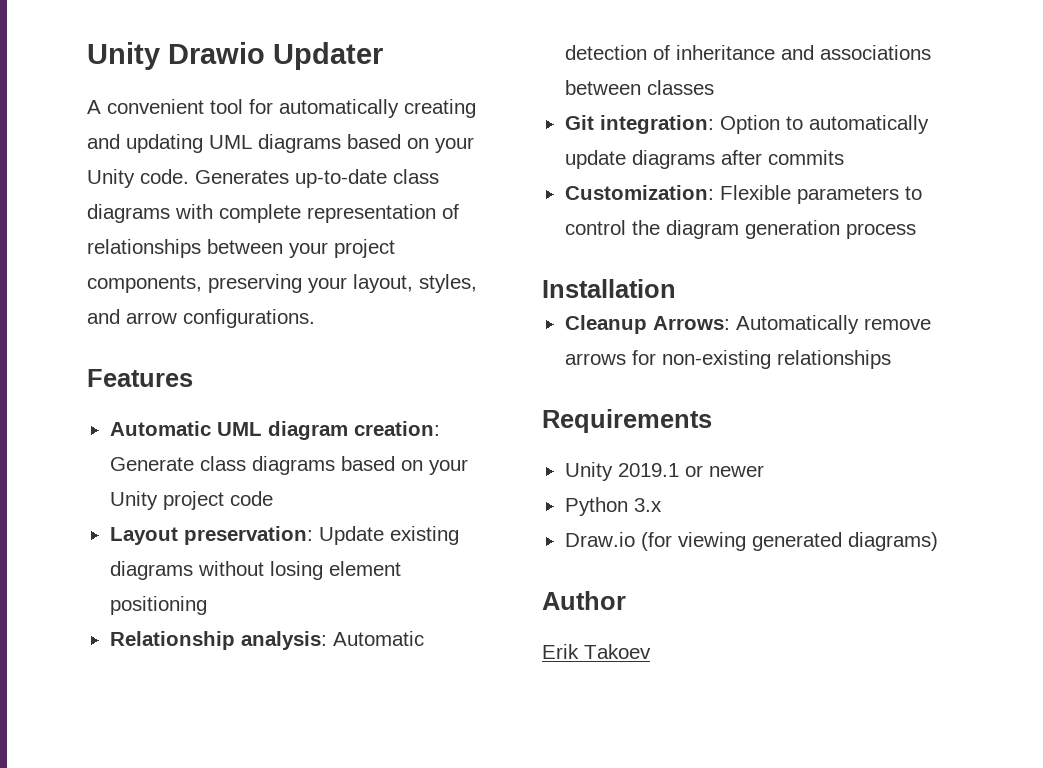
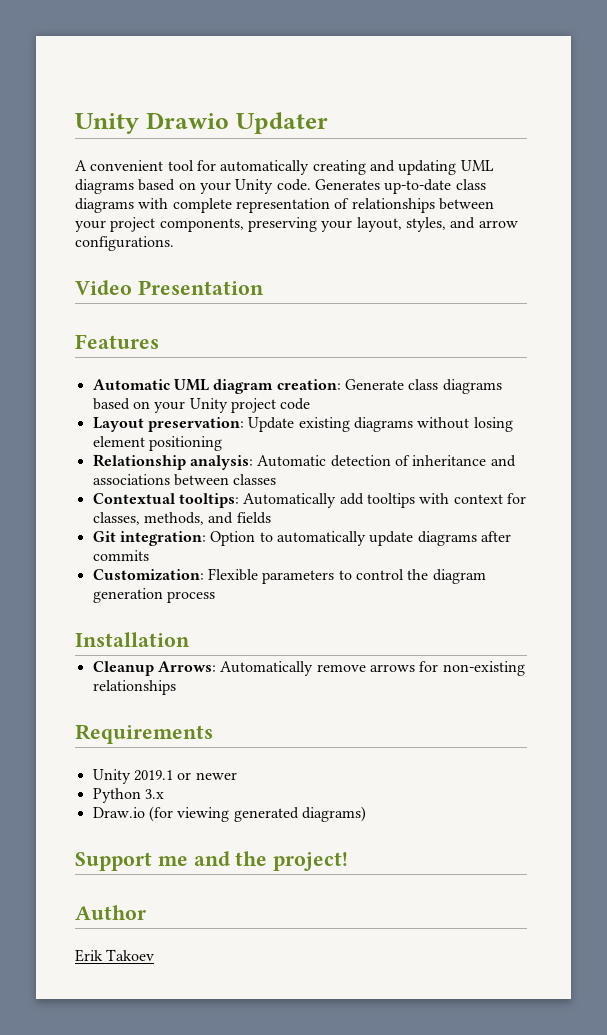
(315, 318) none -> [75,280,264,295] // Video Presentation
(714, 87) none -> [92,493,526,508] [92,512,271,525] // Contextual tooltips: Automatically add tooltips with context for classes, methods, and fields
(938, 541) none -> [75,851,349,871] // Support me and the project!

